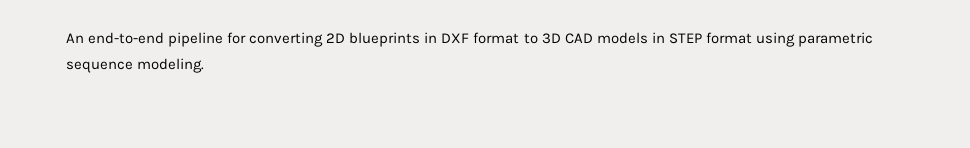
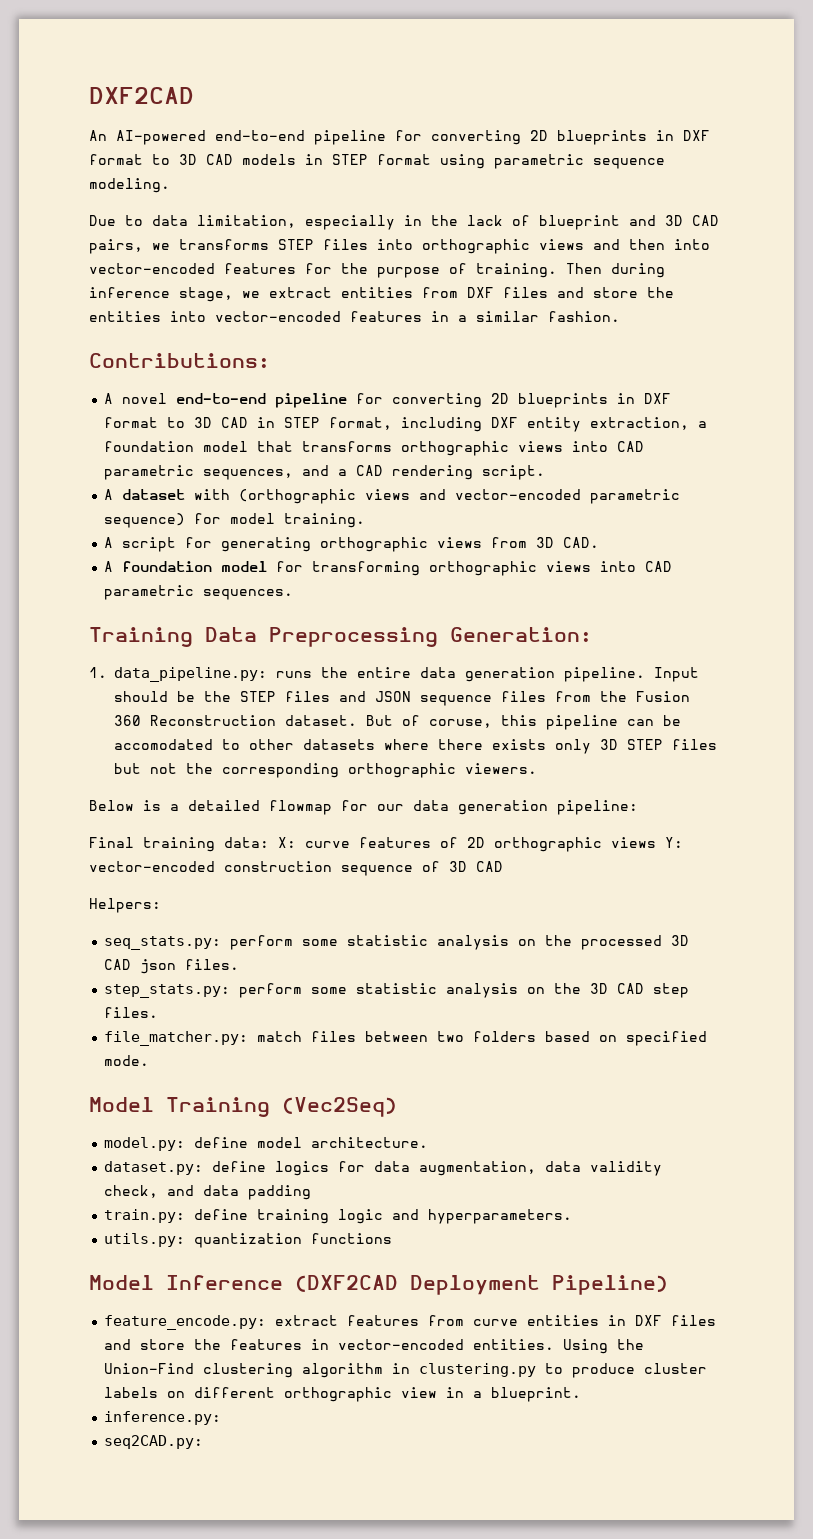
[66,33,84,43] An -> [89,87,194,104] [89,130,206,145] DXF2CAD // An AI-powered
(205, 65) none -> [89,215,719,230] [89,239,710,254] [89,263,665,278] [89,287,674,302] [89,311,620,322] [89,353,270,368] [104,393,672,408] [104,417,708,432] [104,441,645,456] [104,465,546,480] [104,489,681,504] [104,513,366,528] [104,537,600,552] [104,561,673,576] [104,585,294,600] [89,627,592,647] [89,667,699,682] [114,691,690,706] [114,715,681,730] [114,739,717,754] [114,763,537,778] [89,800,638,815] [89,837,683,852] [89,861,503,876] [89,898,161,913] [104,935,690,950] [104,959,240,974] [104,983,690,998] [104,1007,159,1018] [104,1031,708,1046] [104,1055,150,1066] [89,1097,397,1117] [104,1137,429,1151] [104,1161,663,1176] [104,1185,312,1200] [104,1209,573,1224] [104,1233,393,1248] [89,1275,668,1295] [104,1315,717,1330] [104,1339,645,1354] [104,1363,708,1378] [104,1387,582,1402] [104,1411,222,1425] [104,1435,204,1449] // Due to data limitation, especially in the lack of blueprint and 3D CAD pairs, we transforms STEP files into orthographic views and then into vector-encoded features for the purpose of training. Then during inference stage, we extract entities from DXF files and store the entities into vector-encoded features in a similar fashion. // Contributions: // A novel end-to-end pipeline for converting 2D blueprints in DXF format to 3D CAD in STEP format, including DXF entity extraction, a foundation model that transforms orthographic views into CAD parametric sequences, and a CAD rendering script. // A dataset with (orthographic views and vector-encoded parametric sequence) for model training. // A script for generating orthographic views from 3D CAD. // A foundation model for transforming orthographic views into CAD parametric sequences. // Training Data Preprocessing Generation: // 1. data_pipeline.py: runs the entire data generation pipeline. Input should be the STEP files and JSON sequence files from the Fusion 360 Reconstruction dataset. But of coruse, this pipeline can be accomodated to other datasets where there exists only 3D STEP files but not the corresponding orthographic viewers. // Below is a detailed flowmap for our data generation pipeline: // Final training data: X: curve features of 2D orthographic views Y: vector-encoded construction sequence of 3D CAD // Helpers: // seq_stats.py: perform some statistic analysis on the processed 3D CAD json files. // step_stats.py: perform some statistic analysis on the 3D CAD step files. // file_matcher.py: match files between two folders based on specified mode. // Model Training (Vec2Seq) // model.py: define model architecture. // dataset.py: define logics for data augmentation, data validity check, and data padding // train.py: define training logic and hyperparameters. // utils.py: quantization functions // Model Inference (DXF2CAD Deployment Pipeline) // feature_encode.py: extract features from curve entities in DXF files and store the features in vector-encoded entities. Using the Union-Find clustering algorithm in clustering.py to produce cluster labels on different orthographic view in a blueprint. // inference.py: // seq2CAD.py:

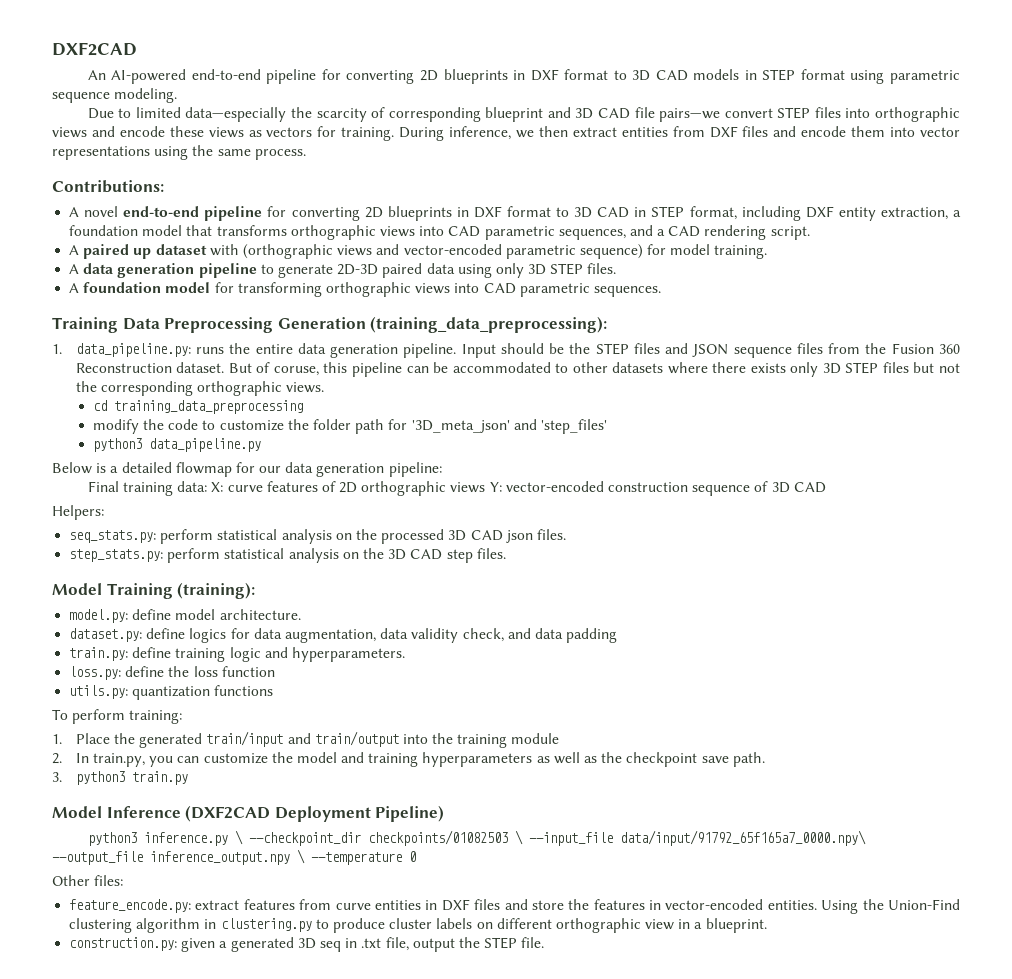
[152,215,530,230] data limitation, especially in the lack of -> [135,107,481,122] limited data—especially the scarcity of corresponding
[89,239,269,254] pairs, we transforms -> [634,107,773,122] file pairs—we convert
[629,239,710,250] [89,263,665,278] [89,287,260,302] then into vector-encoded features for the purpose of training. Then during inference stage, we -> [119,126,568,141] encode these views as vectors for training. During inference, we then
[593,287,674,298] [89,311,620,322] store the entities into vector-encoded features in a similar fashion. -> [801,126,960,137] [52,145,306,160] encode them into vector representations using the same process.
(114, 494) none -> [83,244,152,259] paired up
[122,537,600,552] script for generating orthographic views from 3D CAD. -> [83,263,617,278] data generation pipeline to generate 2D-3D paired data using only 3D STEP files.
[450,627,592,642] Generation: -> [277,316,608,333] Generation (training_data_preprocessing):
[114,739,213,750] accomodated -> [452,362,551,373] accommodated
[465,763,537,774] viewers. -> [286,382,325,393] [92,400,303,414] [92,419,607,434] [92,438,261,452] views. // cd training_data_preprocessing // modify the code to customize the folder path for '3D_meta_json' and 'step_files' // python3 data_pipeline.py
[302,935,429,946] some statistic -> [217,529,278,540] statistical
[311,983,438,994] some statistic -> [224,548,285,559] statistical
[104,1031,708,1046] [104,1055,150,1066] // file_matcher.py: match files between two folders based on specified mode. -> (506, 553) none
[282,1097,397,1117] (Vec2Seq) -> [177,582,256,599] (training):
[104,1233,393,1248] utils.py: quantization functions -> [69,666,275,680] [69,685,274,700] [52,709,183,724] [52,731,560,748] [52,752,765,767] [52,771,188,785] loss.py: define the loss function // utils.py: quantization functions // To perform training: // 1. Place the generated train/input and train/output into the training module // 2. In train.py, you can customize the model and training hyperparameters as well as the checkpoint save path. // 3. python3 train.py
(668, 1285) none -> [87,830,866,846] [52,849,416,865] [52,875,124,886] // python3 inference.py \ --checkpoint_dir checkpoints/01082503 \ --input_file data/input/91792_65f165a7_0000.npy\ --output_file inference_output.npy \ --temperature 0 // Other files:
[104,1411,222,1425] [104,1435,204,1449] inference.py: // seq2CAD.py: -> [69,937,545,952] construction.py: given a generated 3D seq in .txt file, output the STEP file.

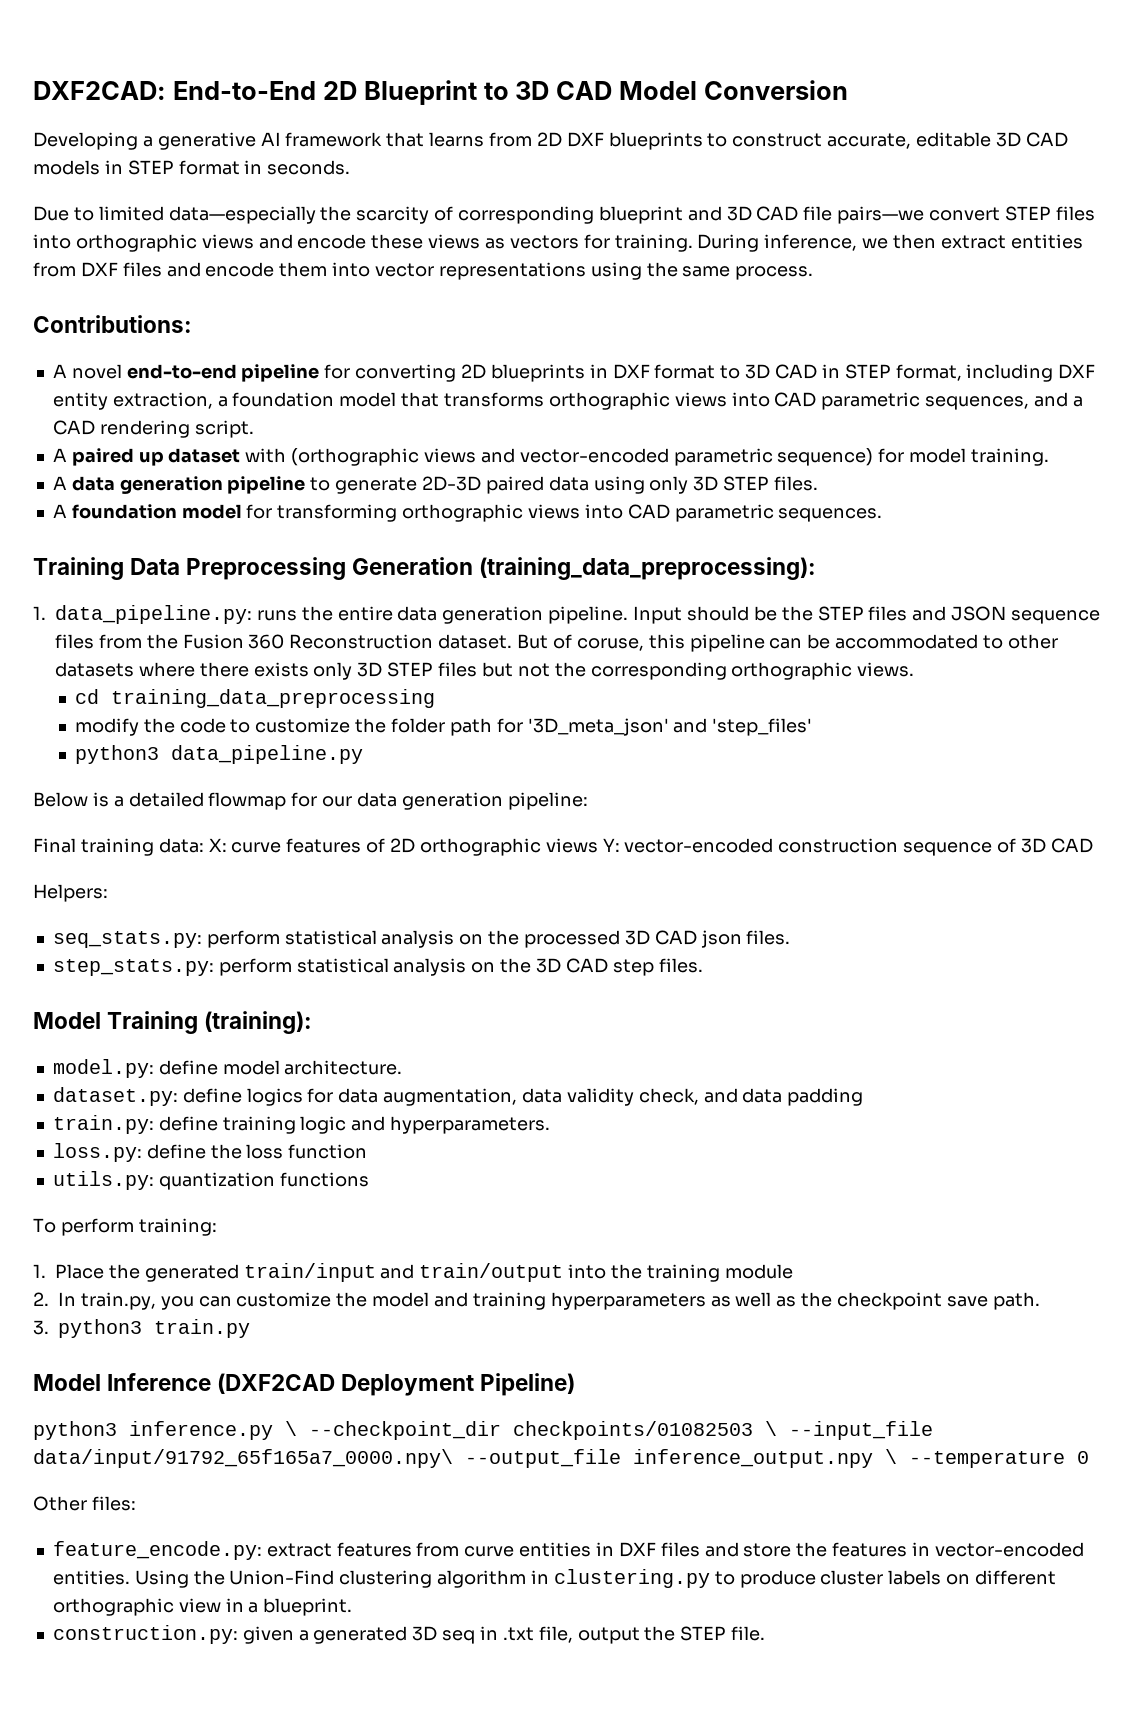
[52,42,137,56] [87,69,627,84] DXF2CAD // An AI-powered end-to-end pipeline for converting 2D blueprints in DXF format to -> [33,80,849,105] [33,132,992,150] DXF2CAD: End-to-End 2D Blueprint to 3D CAD Model Conversion // Developing a generative AI framework that learns from 2D DXF blueprints to construct accurate, editable
[850,70,961,84] [52,88,178,103] using parametric sequence modeling. -> [244,160,351,175] in seconds.

